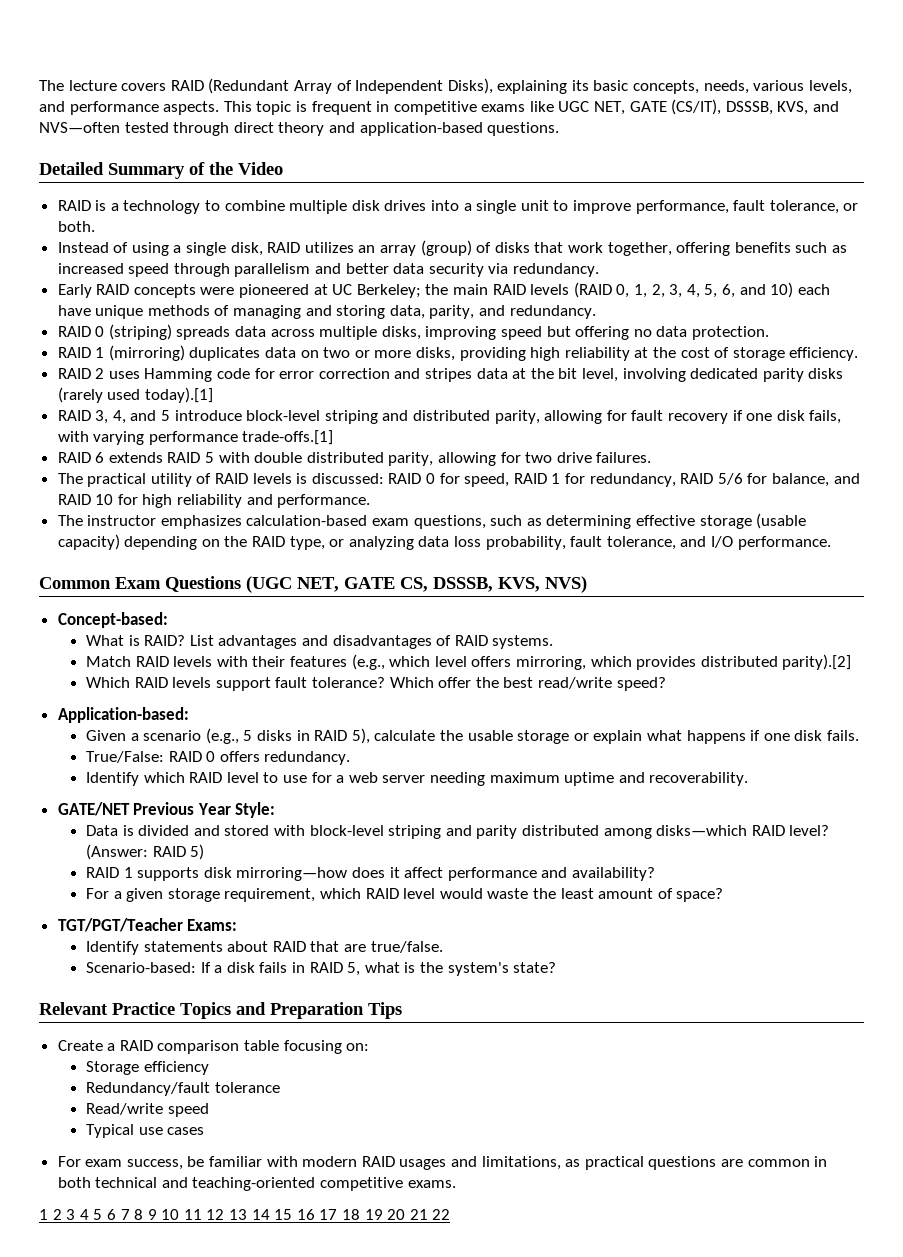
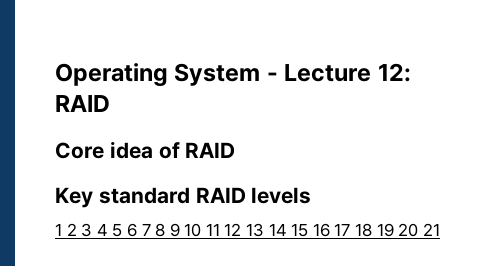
[39,78,852,94] [39,99,840,115] [39,122,560,136] [39,162,283,179] [57,200,859,214] [57,221,95,232] [57,240,847,256] [57,263,600,277] [57,282,830,298] [57,305,596,319] [57,324,769,340] [57,345,859,361] [57,368,844,382] [57,387,213,403] [57,410,842,424] [57,430,334,445] [57,452,652,466] [57,473,860,487] [57,494,371,508] [57,513,807,529] [57,534,831,550] [39,576,587,593] [57,612,168,628] [86,635,554,649] [86,654,852,670] [86,677,666,691] [57,707,189,723] [86,728,859,744] [86,751,351,765] [86,772,749,786] [57,802,276,818] [86,825,830,839] [86,844,205,860] [86,867,656,881] [86,888,724,902] [57,918,238,932] [86,941,443,955] [86,962,557,976] [39,1002,402,1019] [57,1040,370,1054] [86,1061,209,1075] [86,1082,280,1096] [86,1103,209,1117] [86,1124,205,1138] [57,1156,828,1170] [57,1177,456,1191] The lecture covers RAID (Redundant Array of Independent Disks), explaining its basic concepts, needs, various levels, and performance aspects. This topic is frequent in competitive exams like UGC NET, GATE (CS/IT), DSSSB, KVS, and NVS—often tested through direct theory and application-based questions. // Detailed Summary of the Video // RAID is a technology to combine multiple disk drives into a single unit to improve performance, fault tolerance, or both. // Instead of using a single disk, RAID utilizes an array (group) of disks that work together, offering benefits such as increased speed through parallelism and better data security via redundancy. // Early RAID concepts were pioneered at UC Berkeley; the main RAID levels (RAID 0, 1, 2, 3, 4, 5, 6, and 10) each have unique methods of managing and storing data, parity, and redundancy. // RAID 0 (striping) spreads data across multiple disks, improving speed but offering no data protection. // RAID 1 (mirroring) duplicates data on two or more disks, providing high reliability at the cost of storage efficiency. // RAID 2 uses Hamming code for error correction and stripes data at the bit level, involving dedicated parity disks (rarely used today).[1] // RAID 3, 4, and 5 introduce block-level striping and distributed parity, allowing for fault recovery if one disk fails, with varying performance trade-offs.[1] // RAID 6 extends RAID 5 with double distributed parity, allowing for two drive failures. // The practical utility of RAID levels is discussed: RAID 0 for speed, RAID 1 for redundancy, RAID 5/6 for balance, and RAID 10 for high reliability and performance. // The instructor emphasizes calculation-based exam questions, such as determining effective storage (usable capacity) depending on the RAID type, or analyzing data loss probability, fault tolerance, and I/O performance. // Common Exam Questions (UGC NET, GATE CS, DSSSB, KVS, NVS) // Concept-based: // What is RAID? List advantages and disadvantages of RAID systems. // Match RAID levels with their features (e.g., which level offers mirroring, which provides distributed parity).[2] // Which RAID levels support fault tolerance? Which offer the best read/write speed? // Application-based: // Given a scenario (e.g., 5 disks in RAID 5), calculate the usable storage or explain what happens if one disk fails. // True/False: RAID 0 offers redundancy. // Identify which RAID level to use for a web server needing maximum uptime and recoverability. // GATE/NET Previous Year Style: // Data is divided and stored with block-level striping and parity distributed among disks—which RAID level? (Answer: RAID 5) // RAID 1 supports disk mirroring—how does it affect performance and availability? // For a given storage requirement, which RAID level would waste the least amount of space? // TGT/PGT/Teacher Exams: // Identify statements about RAID that are true/false. // Scenario-based: If a disk fails in RAID 5, what is the system's state? // Relevant Practice Topics and Preparation Tips // Create a RAID comparison table focusing on: // Storage efficiency // Redundancy/fault tolerance // Read/write speed // Typical use cases // For exam success, be familiar with modern RAID usages and limitations, as practical questions are common in both technical and teaching-oriented competitive exams. -> [55,63,411,87] [55,95,110,112] [55,141,236,159] [55,187,312,208] Operating System - Lecture 12: RAID // Core idea of RAID // Key standard RAID levels
[432,1209,451,1220] 22 -> (440, 229) none

